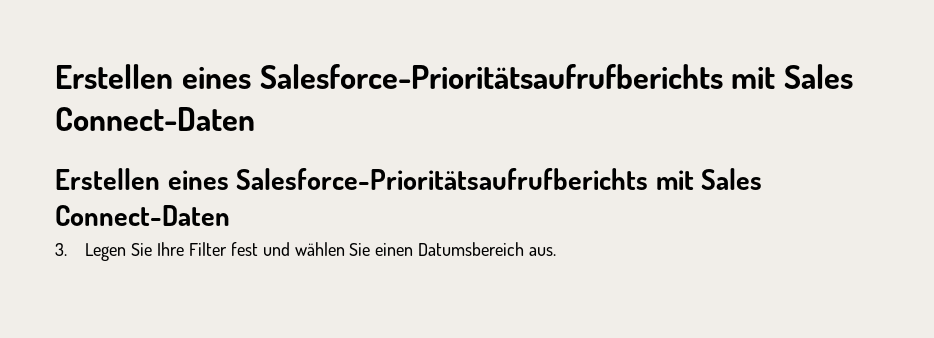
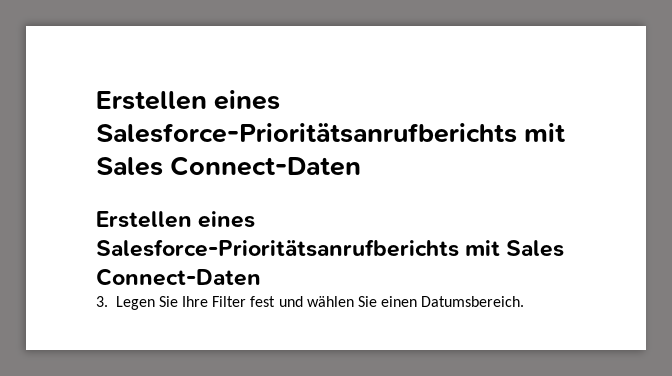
[55,64,723,89] Erstellen eines Salesforce-Prioritätsaufrufberichts -> [96,90,281,110] [96,123,517,143] Erstellen eines Salesforce-Prioritätsanrufberichts
[236,168,649,190] Salesforce-Prioritätsaufrufberichts -> [96,239,459,257] Salesforce-Prioritätsanrufberichts
[418,242,556,256] Datumsbereich aus. -> [421,296,525,307] Datumsbereich.

